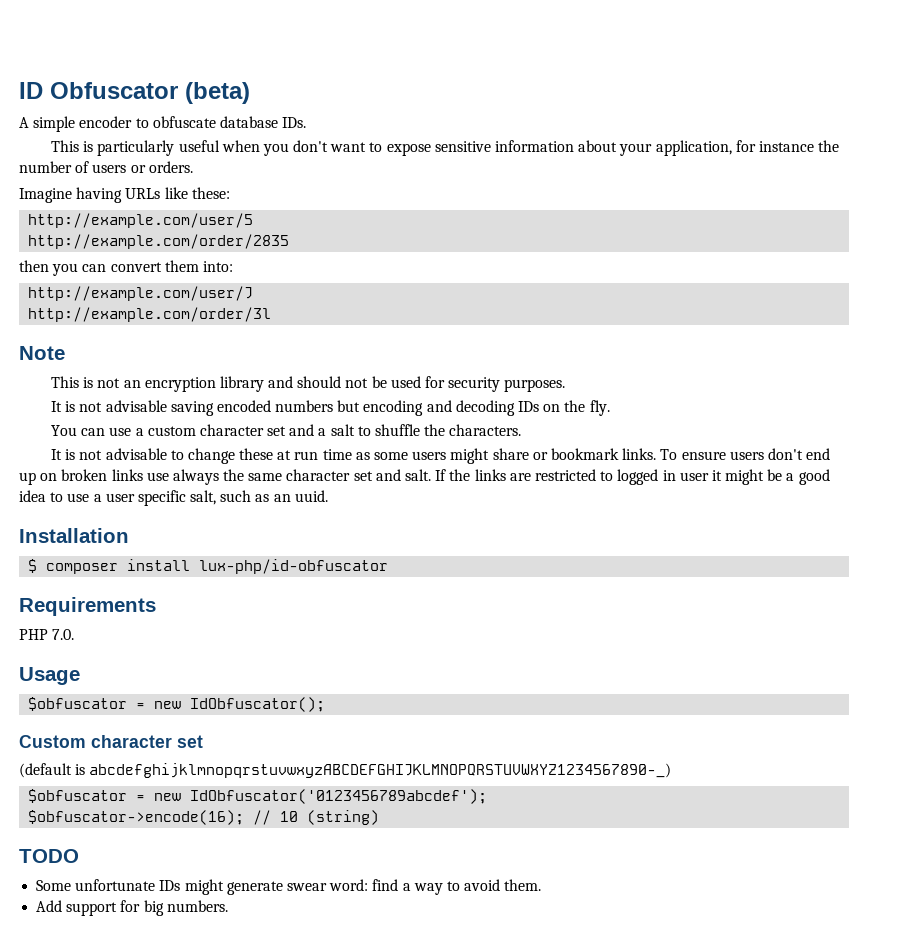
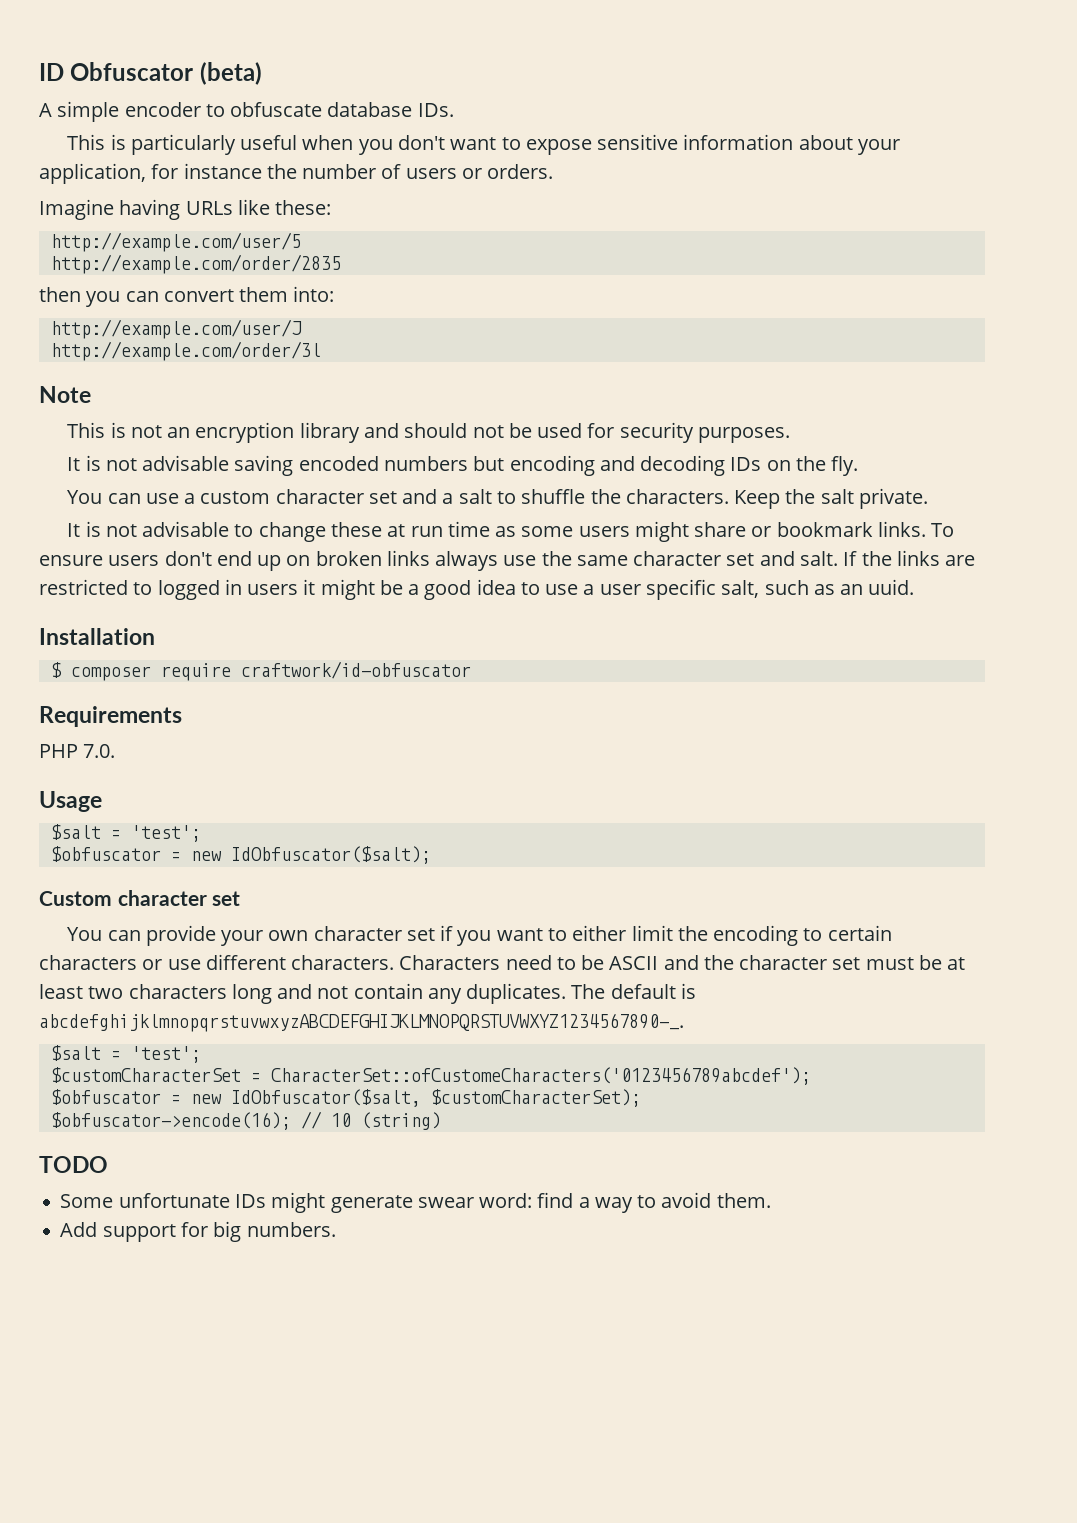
(522, 430) none -> [734,488,928,509] Keep the salt private.
[146,469,219,485] use always -> [435,551,537,571] always use
[679,472,709,481] user -> [247,584,299,595] users
[127,559,389,574] install lux-php/id-obfuscator -> [160,661,471,681] require craftwork/id-obfuscator
[28,697,326,712] // $obfuscator = new IdObfuscator(); -> [50,824,201,842] [50,846,431,864] // $salt = 'test'; // $obfuscator = new IdObfuscator($salt);
[19,763,672,778] [28,789,488,804] (default is abcdefghijklmnopqrstuvwxyzABCDEFGHIJKLMNOPQRSTUVWXYZ1234567890-_) // $obfuscator = new IdObfuscator('0123456789abcdef'); -> [67,925,892,946] [39,954,966,970] [39,983,696,1004] [39,1013,684,1032] [50,1045,201,1063] [50,1067,811,1085] [50,1089,641,1107] You can provide your own character set if you want to either limit the encoding to certain characters or use different characters. Characters need to be ASCII and the character set must be at least two characters long and not contain any duplicates. The default is abcdefghijklmnopqrstuvwxyzABCDEFGHIJKLMNOPQRSTUVWXYZ1234567890-_. // $salt = 'test'; // $customCharacterSet = CharacterSet::ofCustomeCharacters('0123456789abcdef'); // $obfuscator = new IdObfuscator($salt, $customCharacterSet);

